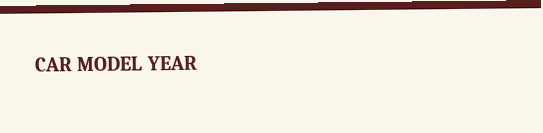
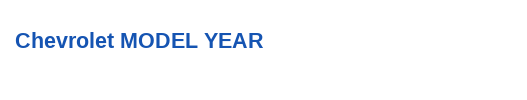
[34,57,73,72] CAR -> [15,32,114,48] Chevrolet

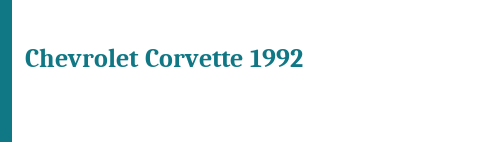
[120,33,264,48] MODEL YEAR -> [144,49,303,67] Corvette 1992

